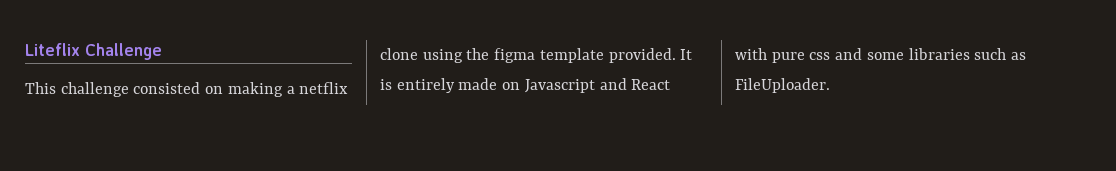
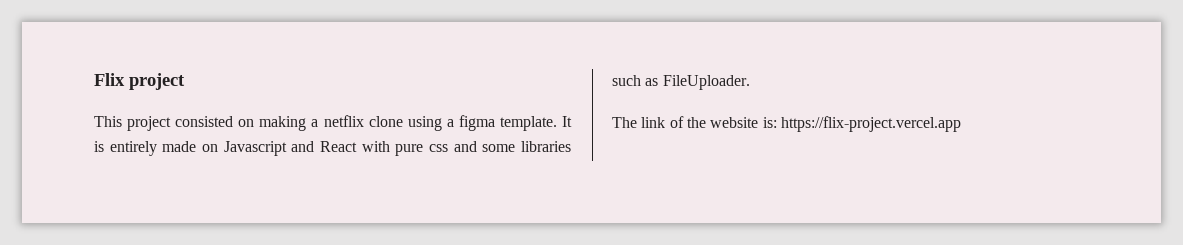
[25,43,162,60] Liteflix Challenge -> [94,73,185,90] Flix project
[60,82,129,97] challenge -> [127,116,172,131] project
[466,48,676,63] the figma template provided. -> [446,115,557,131] a figma template.
(830, 85) none -> [612,116,961,132] // The link of the website is: https://flix-project.vercel.app

